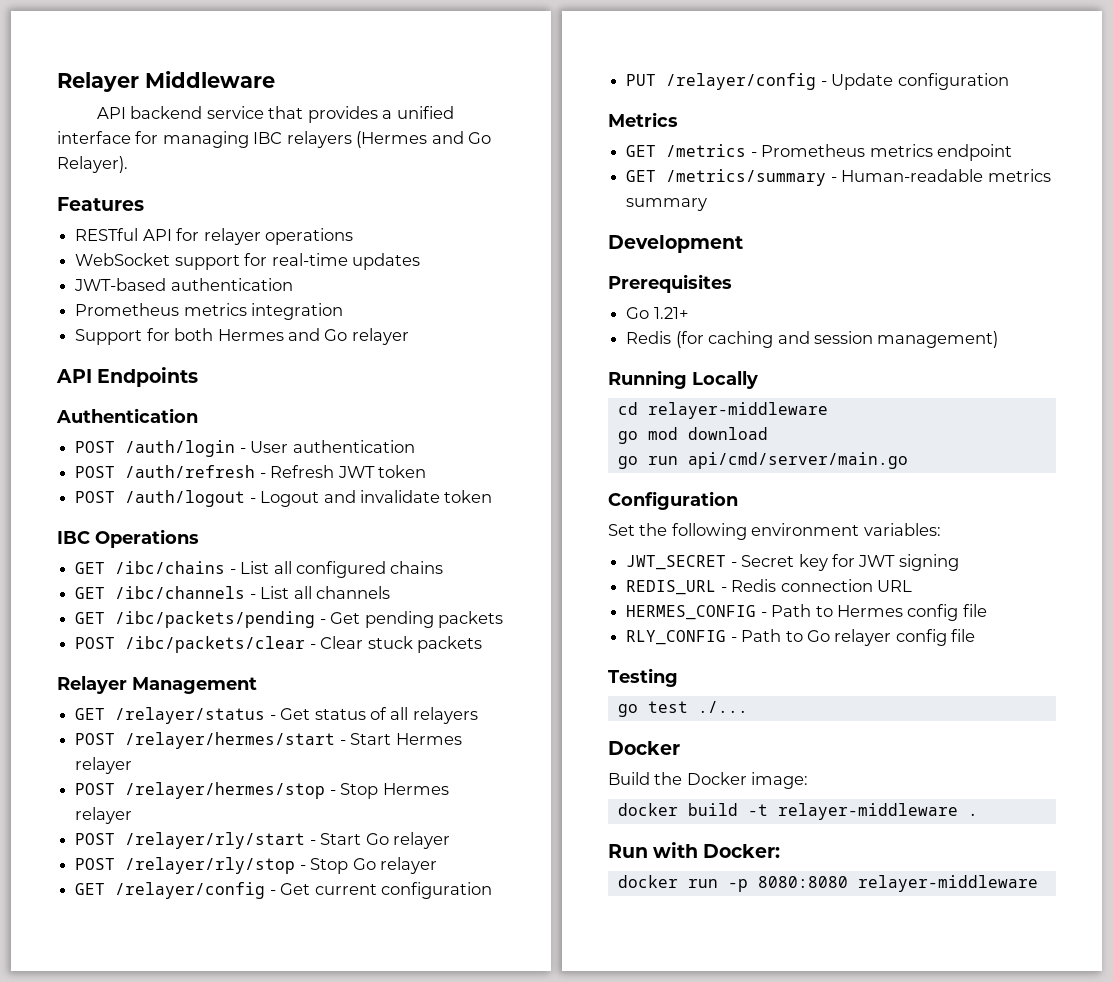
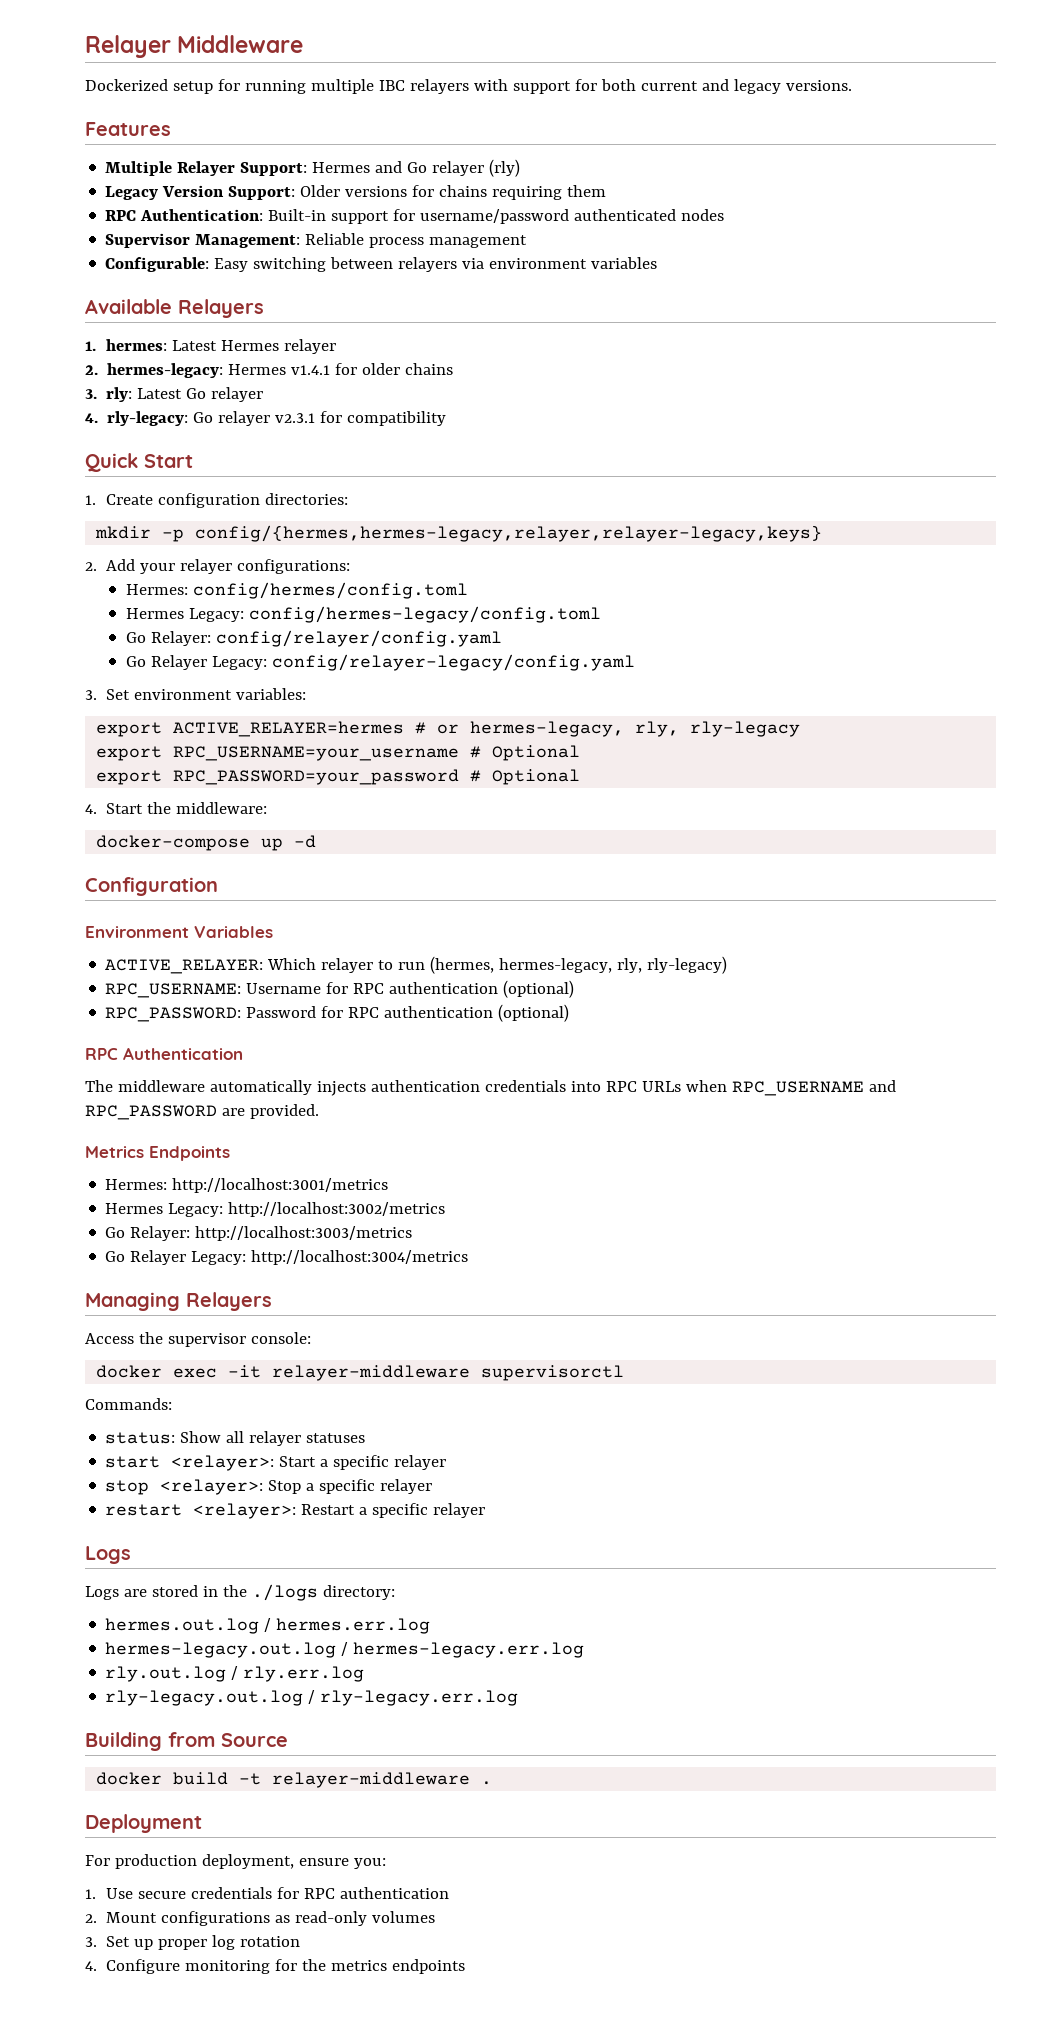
[96,106,454,123] [57,131,492,148] [57,156,128,173] [57,197,144,211] [75,228,353,245] [75,253,420,270] [74,278,293,291] [75,303,344,320] [75,328,409,345] [56,367,199,387] [56,408,198,423] [75,440,415,457] [75,465,426,478] [75,490,493,507] [57,529,199,548] [75,561,444,578] [75,586,390,599] [75,611,503,628] [75,636,482,653] [57,676,257,694] [75,707,478,724] [75,732,462,749] [75,757,133,774] [75,782,449,799] [75,807,133,824] [75,832,450,849] [75,857,437,874] [75,882,492,899] [626,73,1009,90] [608,112,678,127] [626,144,1012,161] [626,169,1051,186] [626,198,708,211] [608,235,743,253] [608,274,732,293] [626,307,688,319] [626,331,999,348] [608,370,758,389] [617,402,828,419] [617,427,768,444] [617,452,908,469] [608,491,738,510] [608,523,941,540] [626,554,959,571] [626,579,912,595] [626,604,987,621] [626,629,976,646] [608,668,678,687] [617,701,748,717] [608,741,680,755] [608,772,809,789] API backend service that provides a unified interface for managing IBC relayers (Hermes and Go Relayer). // Features // RESTful API for relayer operations // WebSocket support for real-time updates // JWT-based authentication // Prometheus metrics integration // Support for both Hermes and Go relayer // API Endpoints // Authentication // POST /auth/login - User authentication // POST /auth/refresh - Refresh JWT token // POST /auth/logout - Logout and invalidate token // IBC Operations // GET /ibc/chains - List all configured chains // GET /ibc/channels - List all channels // GET /ibc/packets/pending - Get pending packets // POST /ibc/packets/clear - Clear stuck packets // Relayer Management // GET /relayer/status - Get status of all relayers // POST /relayer/hermes/start - Start Hermes relayer // POST /relayer/hermes/stop - Stop Hermes relayer // POST /relayer/rly/start - Start Go relayer // POST /relayer/rly/stop - Stop Go relayer // GET /relayer/config - Get current configuration // PUT /relayer/config - Update configuration // Metrics // GET /metrics - Prometheus metrics endpoint // GET /metrics/summary - Human-readable metrics summary // Development // Prerequisites // Go 1.21+ // Redis (for caching and session management) // Running Locally // cd relayer-middleware // go mod download // go run api/cmd/server/main.go // Configuration // Set the following environment variables: // JWT_SECRET - Secret key for JWT signing // REDIS_URL - Redis connection URL // HERMES_CONFIG - Path to Hermes config file // RLY_CONFIG - Path to Go relayer config file // Testing // go test ./... // Docker // Build the Docker image: -> [85,79,852,94] [85,122,171,136] [105,159,521,177] [105,185,607,200] [105,209,725,224] [105,233,528,248] [105,257,658,272] [85,299,264,318] [85,339,336,354] [85,363,454,378] [85,387,264,402] [85,411,447,426] [85,453,193,472] [85,493,348,508] [95,525,823,542] [85,559,351,574] [126,582,469,599] [126,606,602,623] [126,630,503,647] [126,654,636,671] [85,688,307,700] [96,721,801,737] [96,745,581,761] [96,769,581,785] [85,802,268,814] [96,835,317,851] [85,877,218,896] [85,926,273,938] [105,956,728,974] [105,980,575,998] [105,1004,570,1022] [85,1047,243,1060] [85,1080,896,1096] [85,1104,319,1120] [85,1146,230,1161] [105,1178,389,1193] [105,1202,446,1217] [105,1226,413,1241] [105,1250,469,1265] [85,1292,272,1311] [85,1332,311,1347] [96,1365,625,1381] [85,1398,172,1410] [105,1431,366,1446] [105,1455,447,1471] [105,1479,433,1495] [105,1503,486,1519] [85,1546,131,1564] [85,1584,395,1601] [105,1618,431,1634] [105,1642,585,1658] [105,1666,365,1682] [105,1690,519,1706] [85,1732,288,1751] Dockerized setup for running multiple IBC relayers with support for both current and legacy versions. // Features // Multiple Relayer Support: Hermes and Go relayer (rly) // Legacy Version Support: Older versions for chains requiring them // RPC Authentication: Built-in support for username/password authenticated nodes // Supervisor Management: Reliable process management // Configurable: Easy switching between relayers via environment variables // Available Relayers // 1. hermes: Latest Hermes relayer // 2. hermes-legacy: Hermes v1.4.1 for older chains // 3. rly: Latest Go relayer // 4. rly-legacy: Go relayer v2.3.1 for compatibility // Quick Start // 1. Create configuration directories: // mkdir -p config/{hermes,hermes-legacy,relayer,relayer-legacy,keys} // 2. Add your relayer configurations: // Hermes: config/hermes/config.toml // Hermes Legacy: config/hermes-legacy/config.toml // Go Relayer: config/relayer/config.yaml // Go Relayer Legacy: config/relayer-legacy/config.yaml // 3. Set environment variables: // export ACTIVE_RELAYER=hermes # or hermes-legacy, rly, rly-legacy // export RPC_USERNAME=your_username # Optional // export RPC_PASSWORD=your_password # Optional // 4. Start the middleware: // docker-compose up -d // Configuration // Environment Variables // ACTIVE_RELAYER: Which relayer to run (hermes, hermes-legacy, rly, rly-legacy) // RPC_USERNAME: Username for RPC authentication (optional) // RPC_PASSWORD: Password for RPC authentication (optional) // RPC Authentication // The middleware automatically injects authentication credentials into RPC URLs when RPC_USERNAME and RPC_PASSWORD are provided. // Metrics Endpoints // Hermes: http://localhost:3001/metrics // Hermes Legacy: http://localhost:3002/metrics // Go Relayer: http://localhost:3003/metrics // Go Relayer Legacy: http://localhost:3004/metrics // Managing Relayers // Access the supervisor console: // docker exec -it relayer-middleware supervisorctl // Commands: // status: Show all relayer statuses // start <relayer>: Start a specific relayer // stop <relayer>: Stop a specific relayer // restart <relayer>: Restart a specific relayer // Logs // Logs are stored in the ./logs directory: // hermes.out.log / hermes.err.log // hermes-legacy.out.log / hermes-legacy.err.log // rly.out.log / rly.err.log // rly-legacy.out.log / rly-legacy.err.log // Building from Source
[608,842,781,858] [617,875,1038,892] Run with Docker: // docker run -p 8080:8080 relayer-middleware -> [85,1814,202,1833] [85,1854,386,1869] [85,1887,449,1899] [85,1911,436,1926] [85,1935,301,1950] [85,1959,466,1974] Deployment // For production deployment, ensure you: // 1. Use secure credentials for RPC authentication // 2. Mount configurations as read-only volumes // 3. Set up proper log rotation // 4. Configure monitoring for the metrics endpoints

